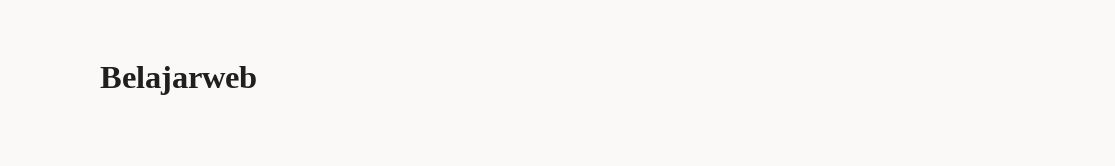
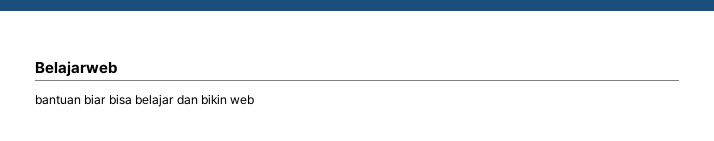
(257, 80) none -> [35,94,255,107] // bantuan biar bisa belajar dan bikin web

